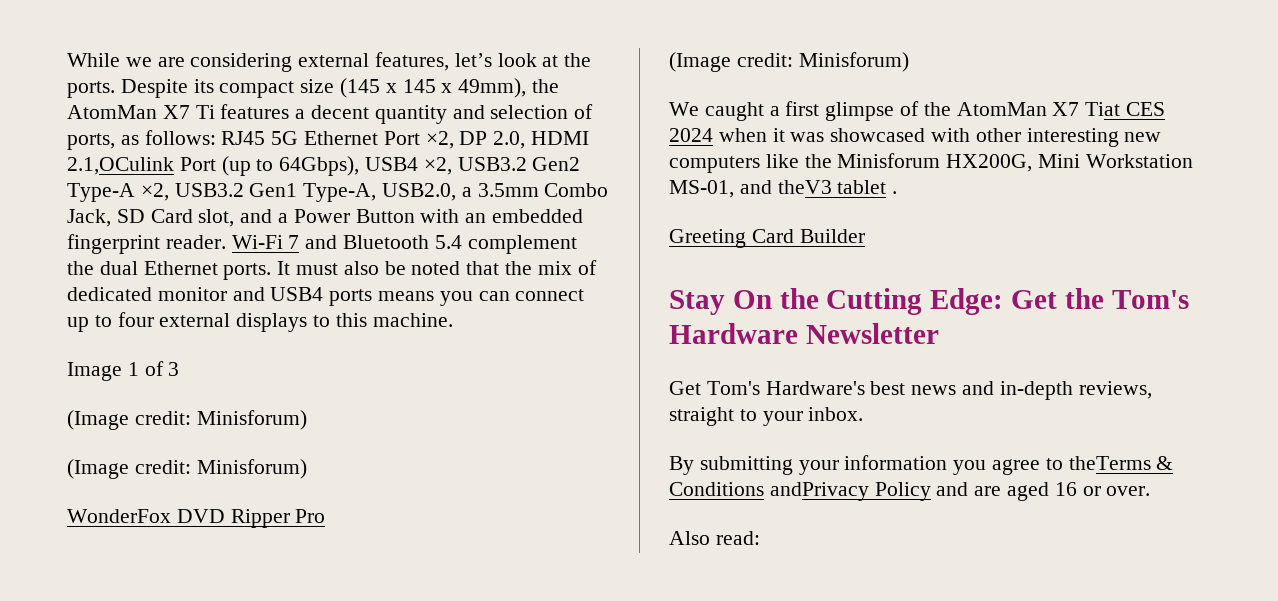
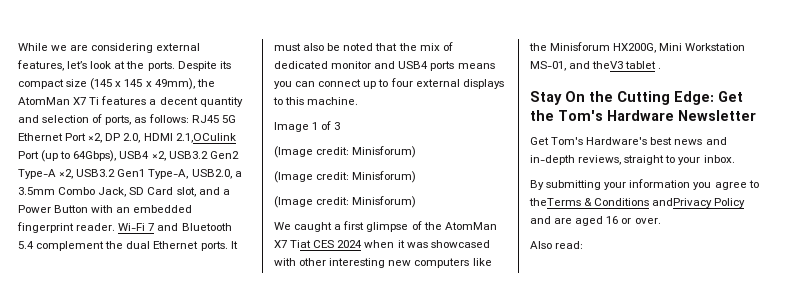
[67,509,326,528] // WonderFox DVD Ripper Pro -> (417, 177) none
[669,229,865,248] // Greeting Card Builder -> (662, 68) none

